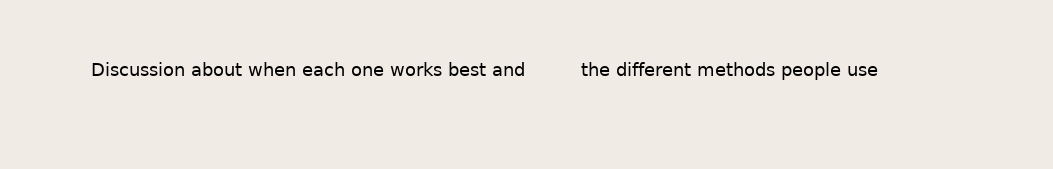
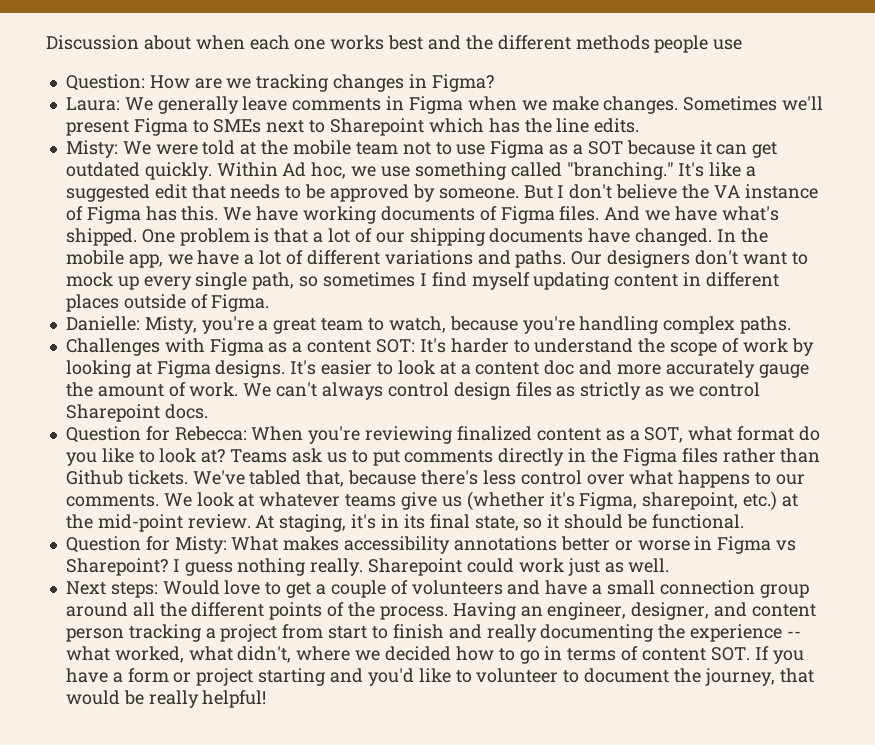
(878, 71) none -> [65,74,494,92] [65,96,824,114] [65,118,640,136] [65,140,778,158] [65,162,757,180] [65,184,818,202] [65,206,779,224] [65,228,768,246] [65,250,808,268] [65,272,779,290] [65,294,270,312] [65,316,792,334] [65,338,814,356] [65,360,809,378] [65,382,760,400] [65,404,208,422] [65,426,820,444] [65,448,821,466] [65,470,805,488] [65,491,798,511] [65,514,744,532] [65,536,797,554] [65,558,670,576] [65,580,809,598] [65,602,816,620] [65,624,801,642] [65,646,804,664] [65,668,814,686] [65,690,267,708] // Question: How are we tracking changes in Figma? // Laura: We generally leave comments in Figma when we make changes. Sometimes we'll present Figma to SMEs next to Sharepoint which has the line edits. // Misty: We were told at the mobile team not to use Figma as a SOT because it can get outdated quickly. Within Ad hoc, we use something called "branching." It's like a suggested edit that needs to be approved by someone. But I don't believe the VA instance of Figma has this. We have working documents of Figma files. And we have what's shipped. One problem is that a lot of our shipping documents have changed. In the mobile app, we have a lot of different variations and paths. Our designers don't want to mock up every single path, so sometimes I find myself updating content in different places outside of Figma. // Danielle: Misty, you're a great team to watch, because you're handling complex paths. // Challenges with Figma as a content SOT: It's harder to understand the scope of work by looking at Figma designs. It's easier to look at a content doc and more accurately gauge the amount of work. We can't always control design files as strictly as we control Sharepoint docs. // Question for Rebecca: When you're reviewing finalized content as a SOT, what format do you like to look at? Teams ask us to put comments directly in the Figma files rather than Github tickets. We've tabled that, because there's less control over what happens to our comments. We look at whatever teams give us (whether it's Figma, sharepoint, etc.) at the mid-point review. At staging, it's in its final state, so it should be functional. // Question for Misty: What makes accessibility annotations better or worse in Figma vs Sharepoint? I guess nothing really. Sharepoint could work just as well. // Next steps: Would love to get a couple of volunteers and have a small connection group around all the different points of the process. Having an engineer, designer, and content person tracking a project from start to finish and really documenting the experience -- what worked, what didn't, where we decided how to go in terms of content SOT. If you have a form or project starting and you'd like to volunteer to document the journey, that would be really helpful!

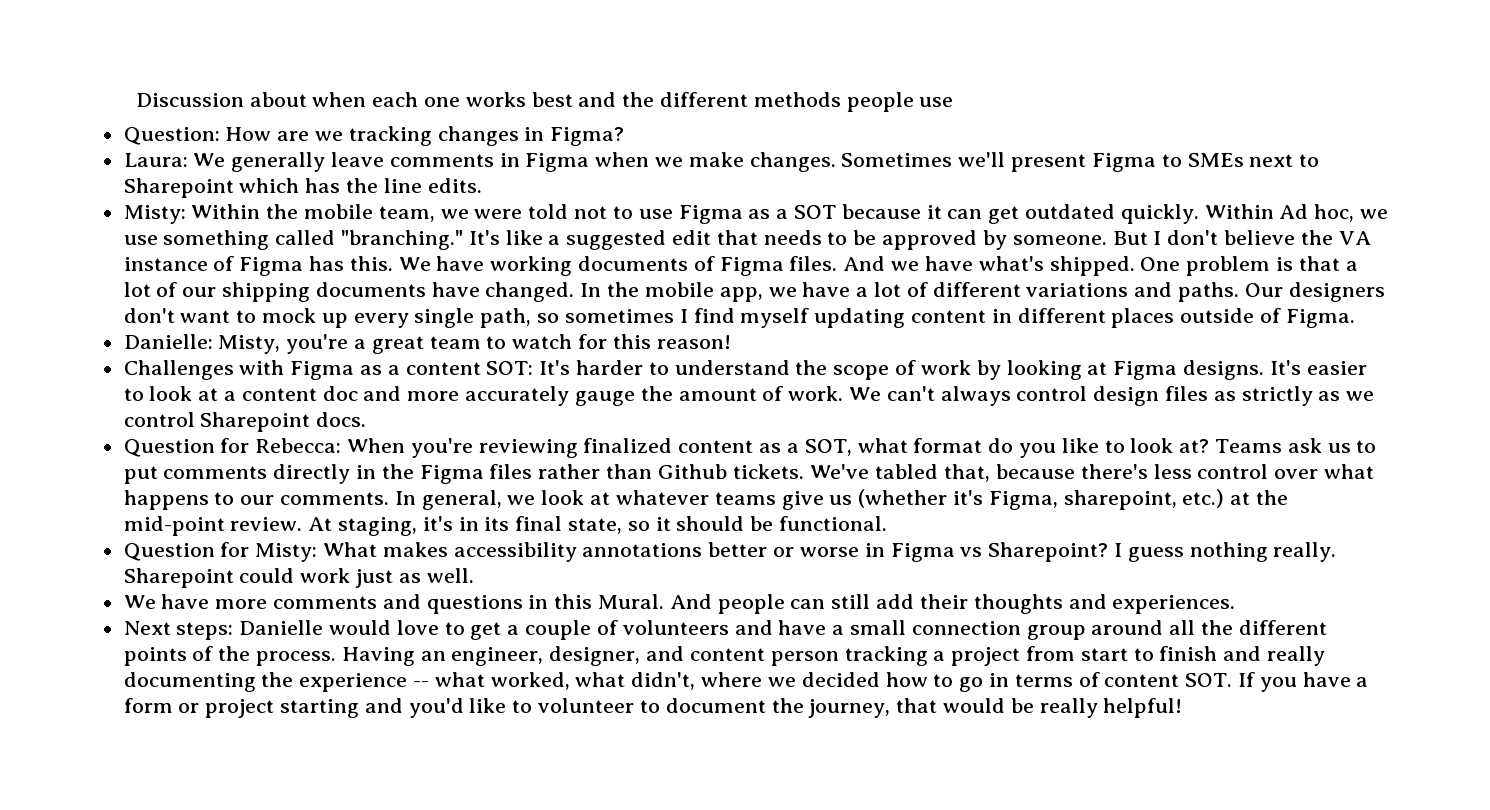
[122,140,398,155] We were told at the mobile team -> [191,204,569,222] Within the mobile team, we were told
[388,316,792,334] watch, because you're handling complex paths. -> [512,334,731,349] watch for this reason!
[163,493,192,507] We -> [394,490,536,510] In general, we
(670, 565) none -> [123,594,1236,614] // We have more comments and questions in this Mural. And people can still add their thoughts and experiences.
[162,580,220,595] Would -> [239,620,392,635] Danielle would

